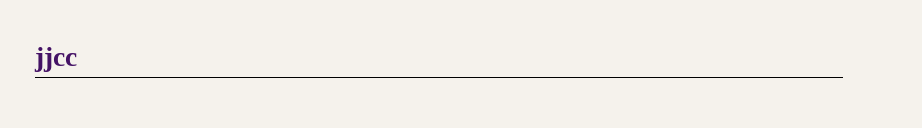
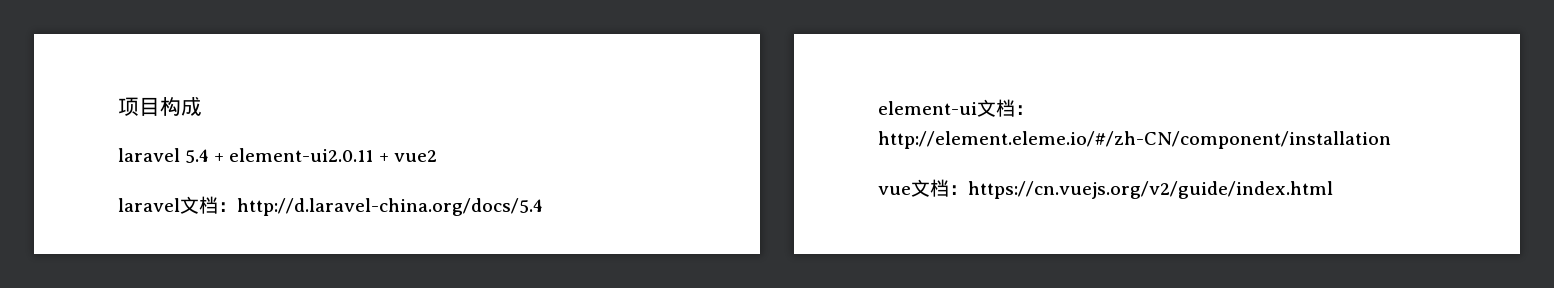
[34,47,77,72] jjcc -> [118,97,202,116] [118,148,437,163] [118,196,543,216] [878,99,1034,117] [878,131,1391,149] [878,179,1333,199] 项目构成 // laravel 5.4 + element-ui2.0.11 + vue2 // laravel文档：http://d.laravel-china.org/docs/5.4 // element-ui文档：http://element.eleme.io/#/zh-CN/component/installation // vue文档：https://cn.vuejs.org/v2/guide/index.html

